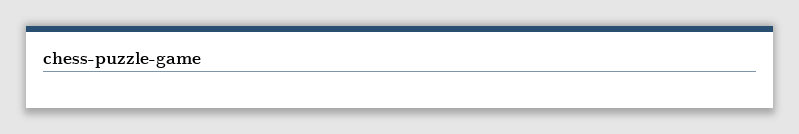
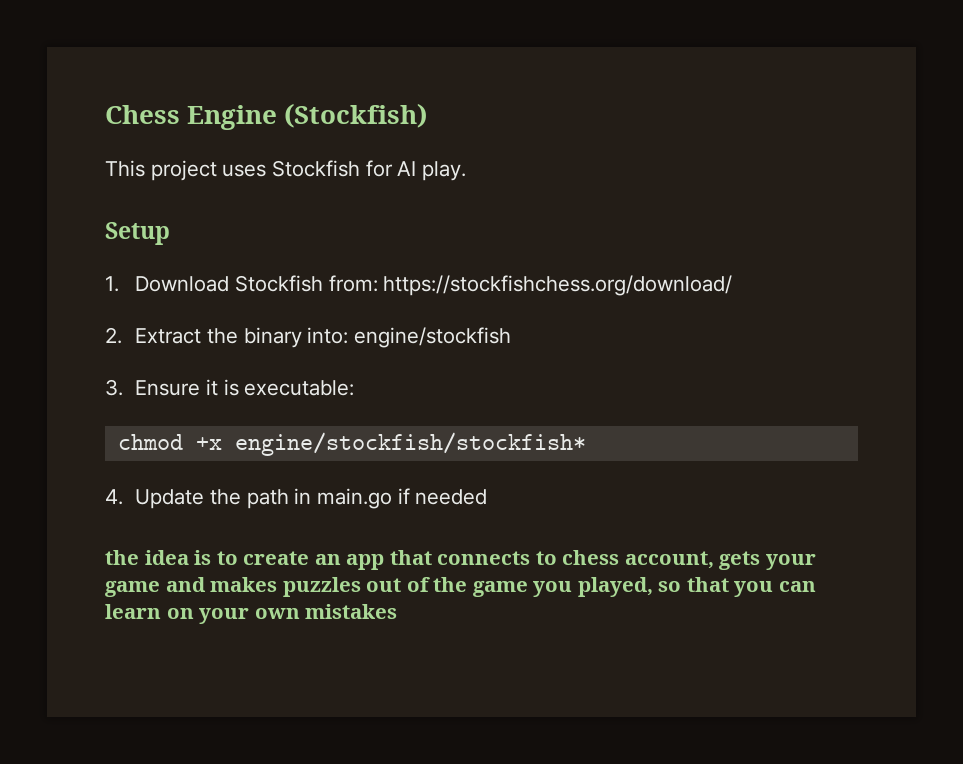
[43,52,201,68] chess-puzzle-game -> [105,103,428,130] [105,160,467,181] [105,222,170,245] [105,275,733,296] [105,327,512,348] [105,379,355,396] [117,432,586,456] [105,488,488,509] [105,550,816,570] [105,577,816,597] [105,604,398,624] Chess Engine (Stockfish) // This project uses Stockfish for AI play. // Setup // 1. Download Stockfish from: https://stockfishchess.org/download/ // 2. Extract the binary into: engine/stockfish // 3. Ensure it is executable: // chmod +x engine/stockfish/stockfish* // 4. Update the path in main.go if needed // the idea is to create an app that connects to chess account, gets your game and makes puzzles out of the game you played, so that you can learn on your own mistakes

